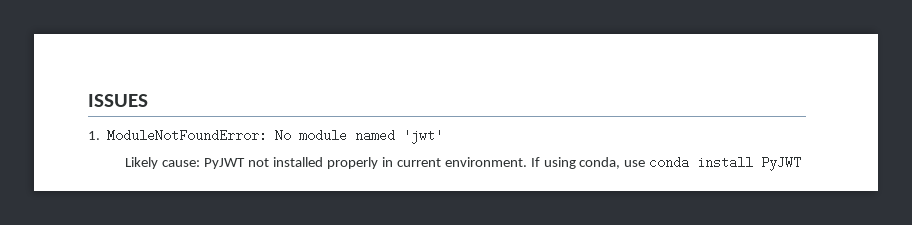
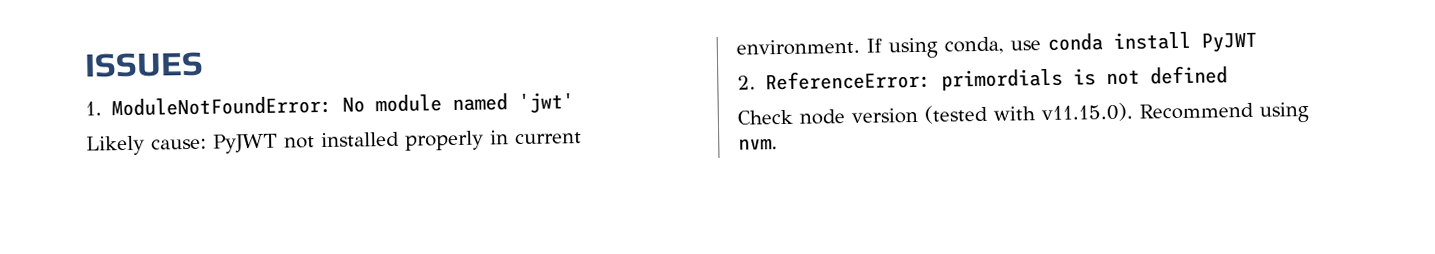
(802, 163) none -> [737,65,1229,91] [737,102,1309,125] [738,138,778,150] // 2. ReferenceError: primordials is not defined // Check node version (tested with v11.15.0). Recommend using nvm.

